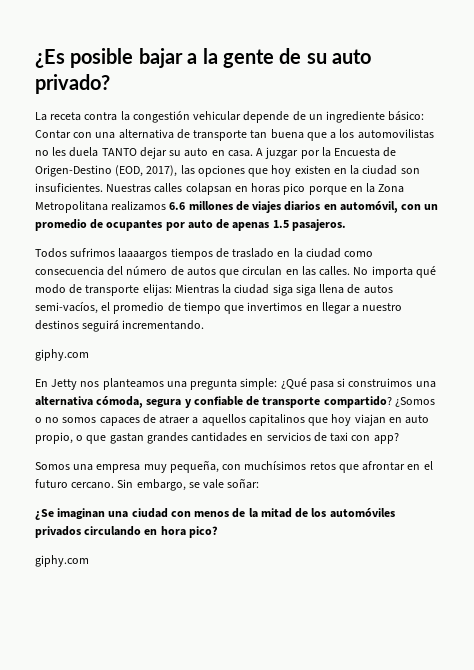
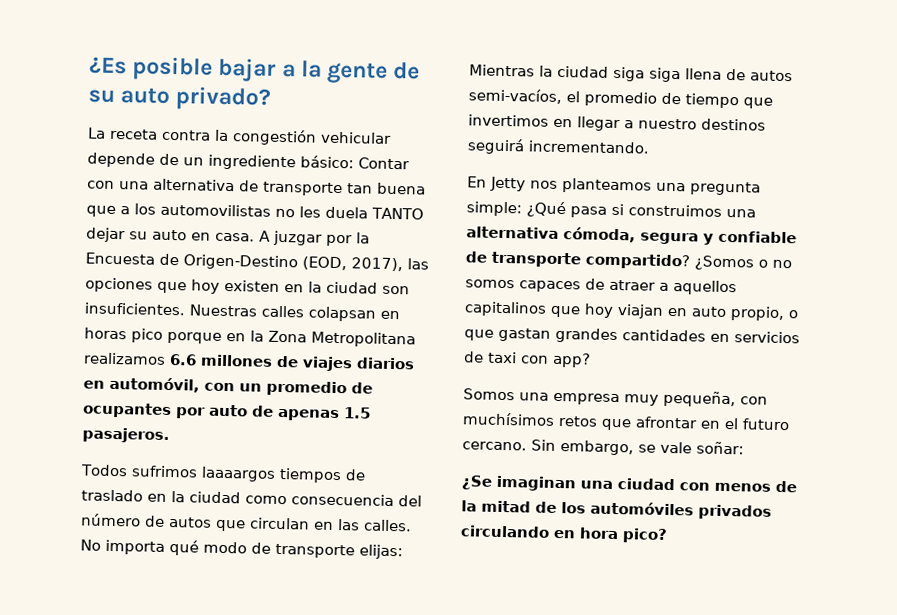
[35,349,89,361] // giphy.com -> (649, 147) none
[35,555,89,567] // giphy.com -> (668, 535) none

